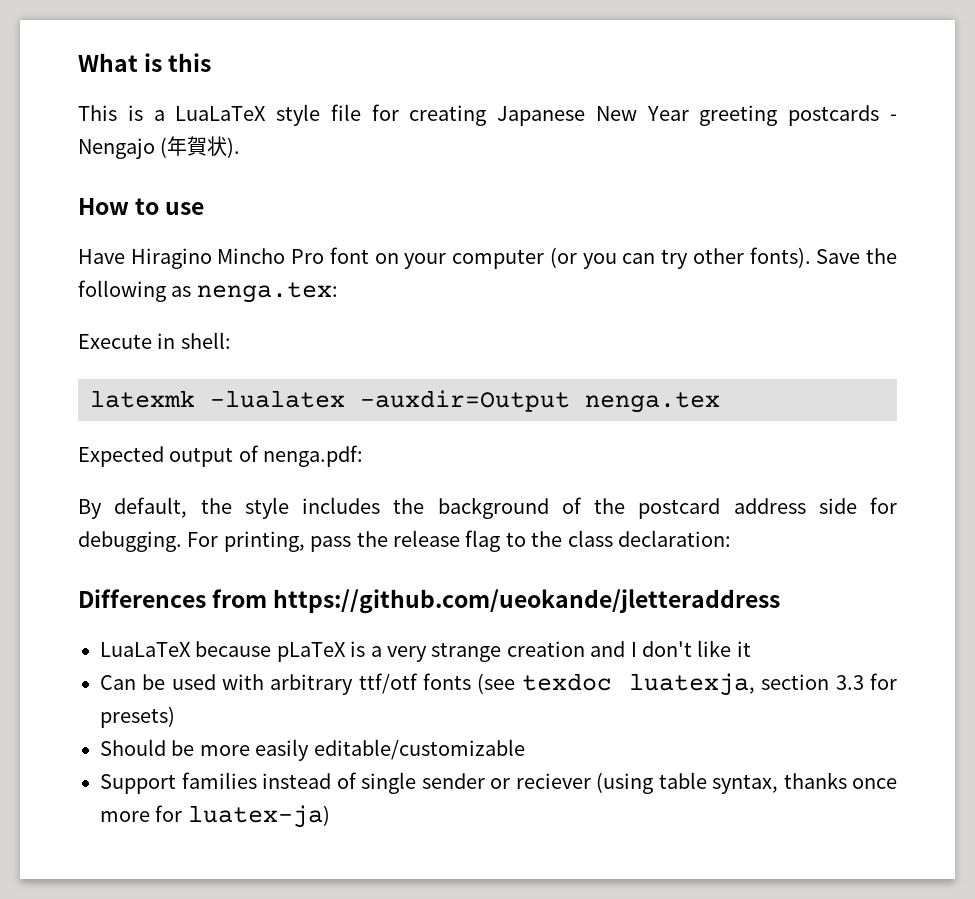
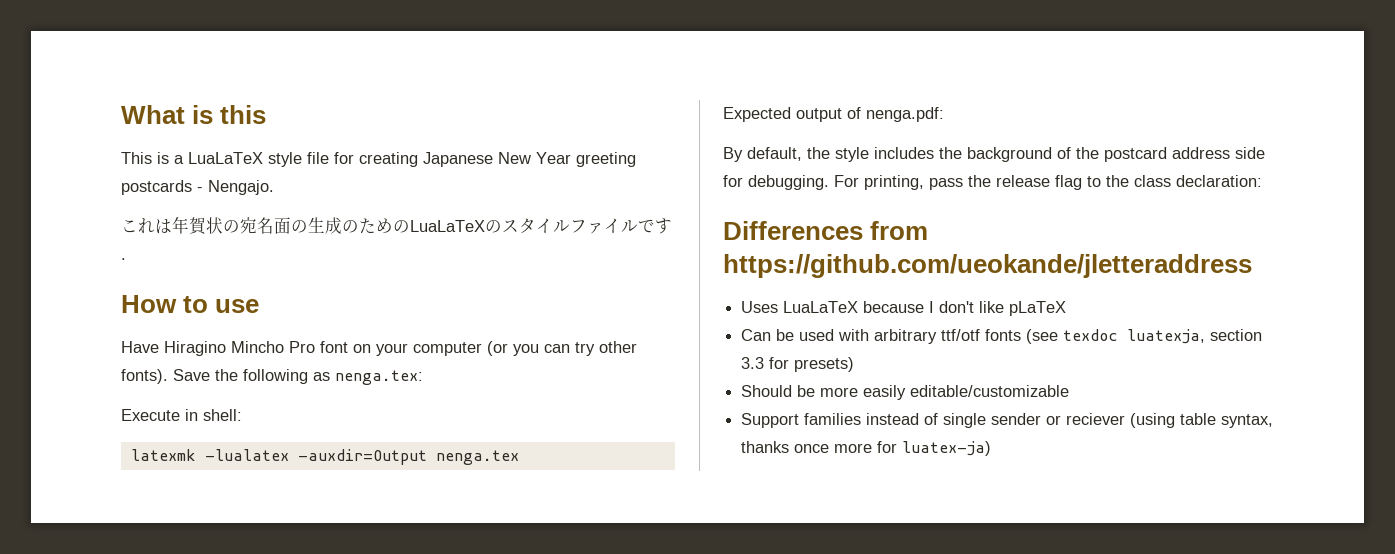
[78,136,241,159] Nengajo (年賀状). -> [208,180,274,195] [121,216,672,235] [121,258,126,260] Nengajo. // これは年賀状の宛名面の生成のためのLuaLaTeXのスタイルファイルです.
(781, 601) none -> [741,301,779,313] Uses
[276,641,626,662] pLaTeX is a very strange creation and -> (925, 307) none
[736,641,751,657] it -> [1009,301,1067,316] pLaTeX

